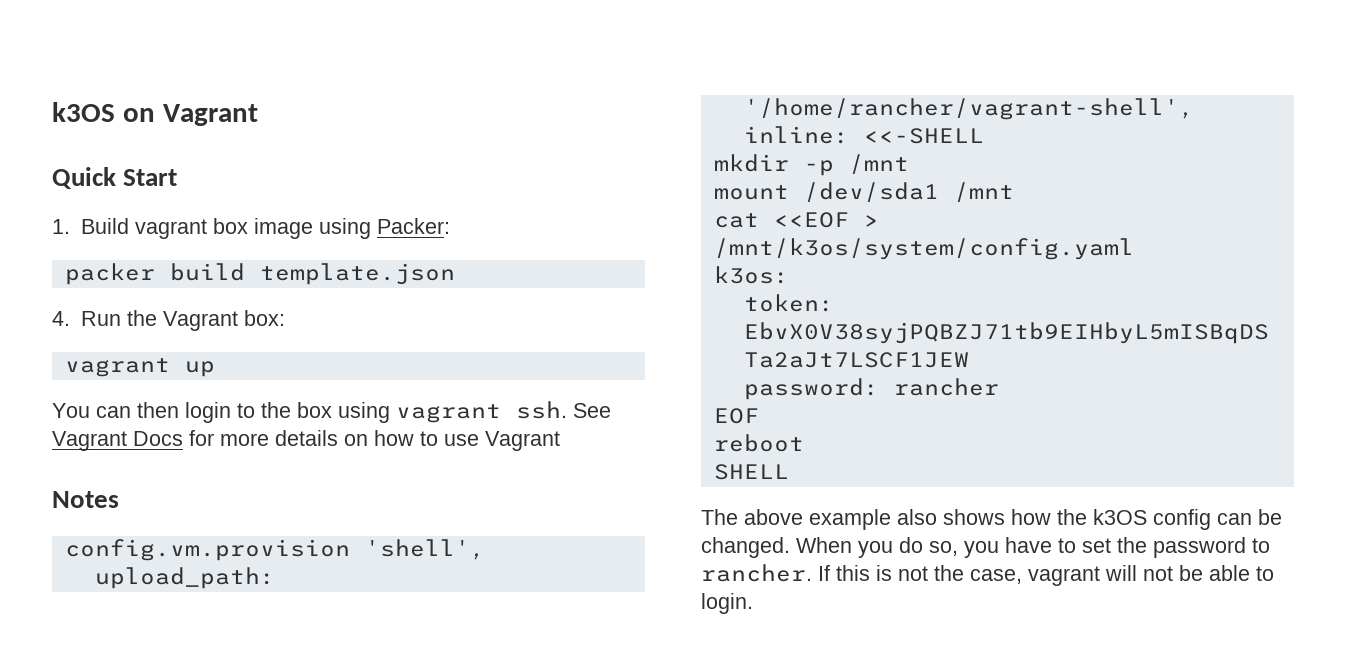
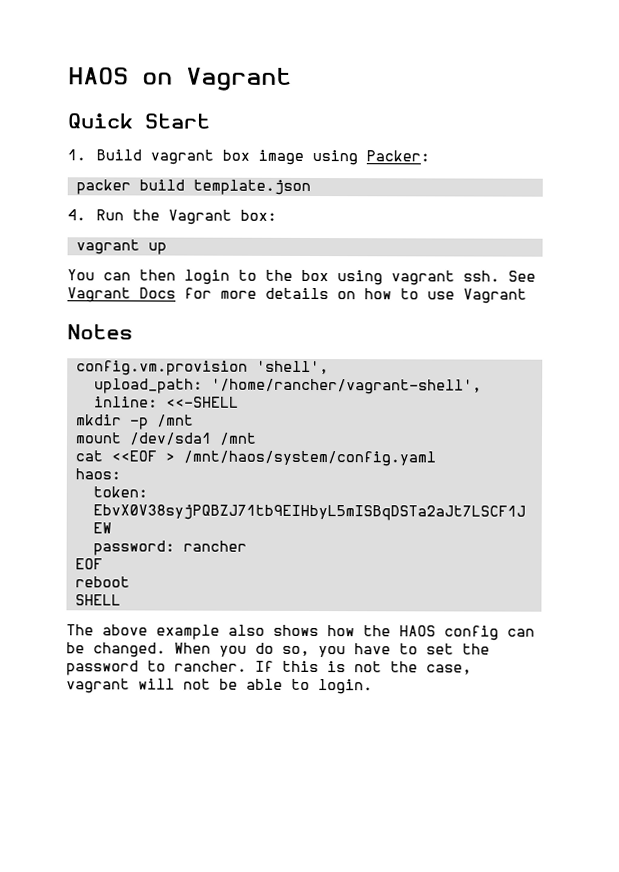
[52,102,115,122] k3OS -> [68,67,129,85] HAOS
[713,238,1134,260] [713,266,789,284] /mnt/k3os/system/config.yaml // k3os: -> [182,450,436,467] [74,468,121,480] /mnt/haos/system/config.yaml // haos:
[1093,509,1147,525] k3OS -> [399,625,436,637] HAOS

